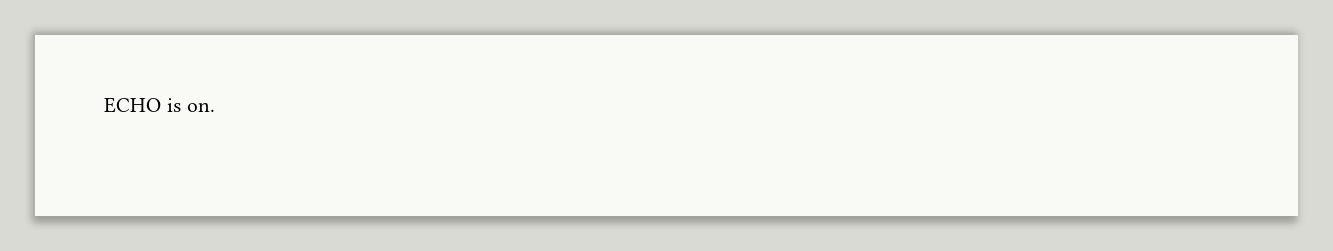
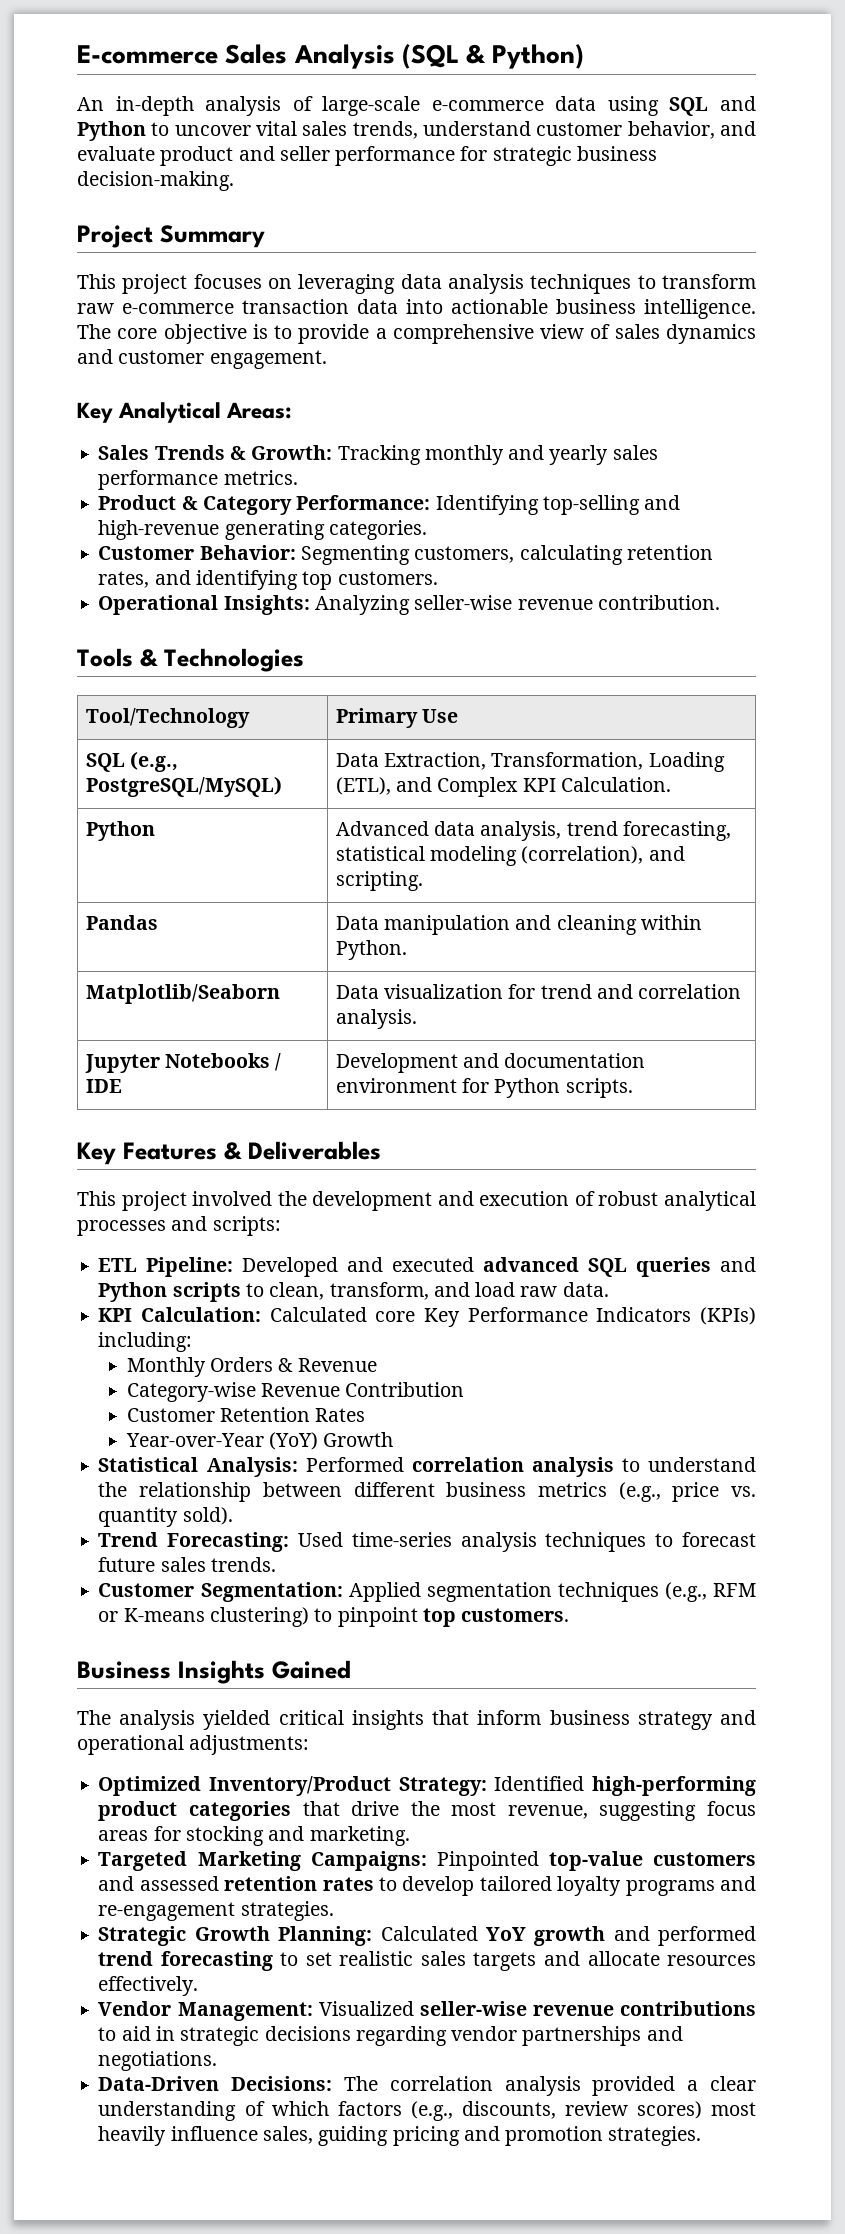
[104,97,215,113] ECHO is on. -> [77,44,585,69] [77,96,756,116] [77,121,756,141] [77,146,657,166] [77,171,234,191] [77,225,265,248] [77,274,756,294] [77,299,756,319] [77,324,756,344] [77,349,327,369] [77,402,293,423] [98,445,658,465] [98,470,298,490] [98,495,681,515] [98,520,427,540] [98,545,713,565] [98,570,438,590] [98,595,720,615] [77,648,304,672] [85,708,250,728] [335,708,459,728] [85,751,179,772] [85,776,282,797] [335,752,725,772] [335,777,671,797] [85,821,155,841] [335,821,731,841] [335,846,685,866] [335,871,423,891] [85,915,158,930] [335,915,702,935] [335,940,407,960] [85,984,280,1004] [335,984,742,999] [335,1009,417,1029] [84,1053,282,1073] [85,1079,122,1093] [335,1053,646,1073] [335,1078,633,1098] [77,1141,381,1165] [77,1191,756,1211] [77,1216,281,1236] [98,1257,757,1277] [98,1282,609,1302] [98,1307,756,1327] [98,1332,193,1352] [126,1357,377,1377] [126,1382,465,1402] [126,1407,366,1422] [125,1432,394,1450] [98,1457,756,1477] [98,1482,757,1502] [98,1507,233,1527] [98,1532,756,1552] [98,1557,276,1572] [98,1582,757,1602] [98,1607,570,1627] [77,1660,351,1684] [77,1710,756,1730] [77,1735,310,1755] [98,1776,756,1796] [98,1801,757,1821] [98,1826,410,1846] [98,1851,756,1871] [98,1876,756,1896] [98,1901,334,1921] [98,1926,756,1946] [98,1951,756,1971] [98,1976,199,1996] [98,2001,757,2021] [98,2026,683,2046] [98,2051,218,2071] [98,2076,756,2096] [98,2101,757,2121] [98,2126,702,2146] E-commerce Sales Analysis (SQL & Python) // An in-depth analysis of large-scale e-commerce data using SQL and Python to uncover vital sales trends, understand customer behavior, and evaluate product and seller performance for strategic business decision-making. // Project Summary // This project focuses on leveraging data analysis techniques to transform raw e-commerce transaction data into actionable business intelligence. The core objective is to provide a comprehensive view of sales dynamics and customer engagement. // Key Analytical Areas: // Sales Trends & Growth: Tracking monthly and yearly sales performance metrics. // Product & Category Performance: Identifying top-selling and high-revenue generating categories. // Customer Behavior: Segmenting customers, calculating retention rates, and identifying top customers. // Operational Insights: Analyzing seller-wise revenue contribution. // Tools & Technologies // Tool/Technology | Primary Use // SQL (e.g., PostgreSQL/MySQL) | Data Extraction, Transformation, Loading (ETL), and Complex KPI Calculation. // Python | Advanced data analysis, trend forecasting, statistical modeling (correlation), and scripting. // Pandas | Data manipulation and cleaning within Python. // Matplotlib/Seaborn | Data visualization for trend and correlation analysis. // Jupyter Notebooks / IDE | Development and documentation environment for Python scripts. // Key Features & Deliverables // This project involved the development and execution of robust analytical processes and scripts: // ETL Pipeline: Developed and executed advanced SQL queries and Python scripts to clean, transform, and load raw data. // KPI Calculation: Calculated core Key Performance Indicators (KPIs) including: // Monthly Orders & Revenue // Category-wise Revenue Contribution // Customer Retention Rates // Year-over-Year (YoY) Growth // Statistical Analysis: Performed correlation analysis to understand the relationship between different business metrics (e.g., price vs. quantity sold). // Trend Forecasting: Used time-series analysis techniques to forecast future sales trends. // Customer Segmentation: Applied segmentation techniques (e.g., RFM or K-means clustering) to pinpoint top customers. // Business Insights Gained // The analysis yielded critical insights that inform business strategy and operational adjustments: // Optimized Inventory/Product Strategy: Identified high-performing product categories that drive the most revenue, suggesting focus areas for stocking and marketing. // Targeted Marketing Campaigns: Pinpointed top-value customers and assessed retention rates to develop tailored loyalty programs and re-engagement strategies. // Strategic Growth Planning: Calculated YoY growth and performed trend forecasting to set realistic sales targets and allocate resources effectively. // Vendor Management: Visualized seller-wise revenue contributions to aid in strategic decisions regarding vendor partnerships and negotiations. // Data-Driven Decisions: The correlation analysis provided a clear understanding of which factors (e.g., discounts, review scores) most heavily influence sales, guiding pricing and promotion strategies.

